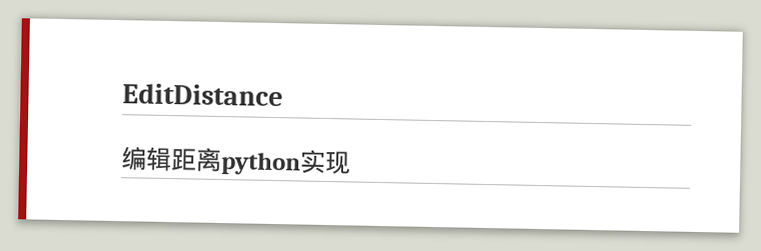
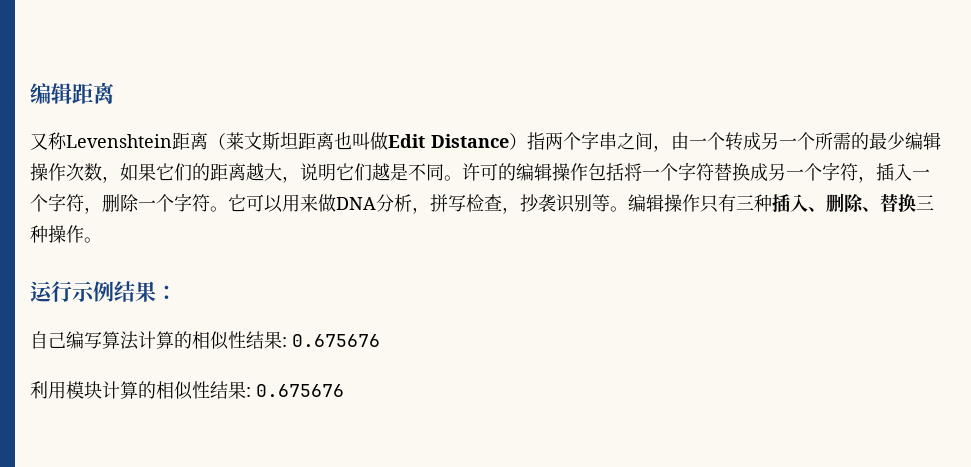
[122,83,283,107] EditDistance // -> (30, 93) none
[221,149,351,176] python实现 -> [30,131,941,152] [30,162,930,183] [30,193,934,214] [30,225,102,243] [30,281,177,302] [30,331,380,350] [30,381,344,400] // 又称Levenshtein距离（莱文斯坦距离也叫做Edit Distance）指两个字串之间，由一个转成另一个所需的最少编辑操作次数，如果它们的距离越大，说明它们越是不同。许可的编辑操作包括将一个字符替换成另一个字符，插入一个字符，删除一个字符。它可以用来做DNA分析，拼写检查，抄袭识别等。编辑操作只有三种插入、删除、替换三种操作。 // 运行示例结果： // 自己编写算法计算的相似性结果: 0.675676 // 利用模块计算的相似性结果: 0.675676

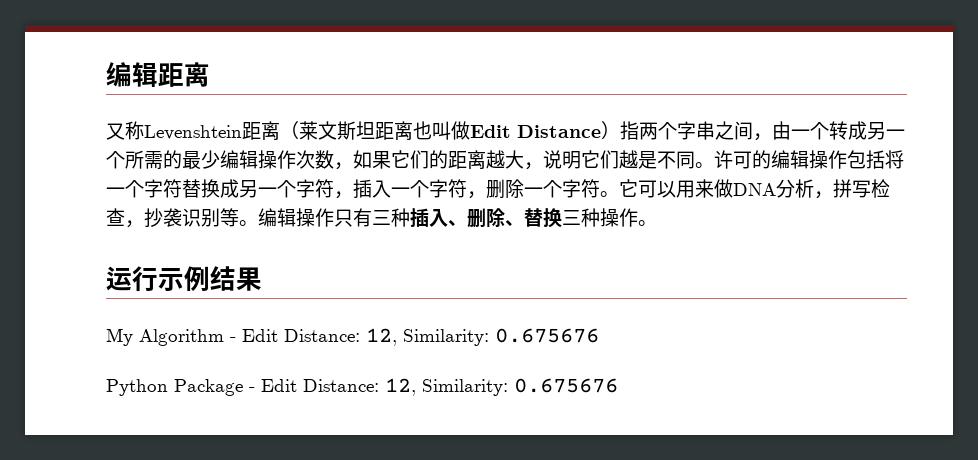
[156,285,177,299] [30,331,380,350] [30,381,251,400] ： // 自己编写算法计算的相似性结果: 0.675676 // 利用模块计算的相似性结果: -> [106,328,599,346] [106,378,508,396] // My Algorithm - Edit Distance: 12, Similarity: 0.675676 // Python Package - Edit Distance: 12, Similarity:

